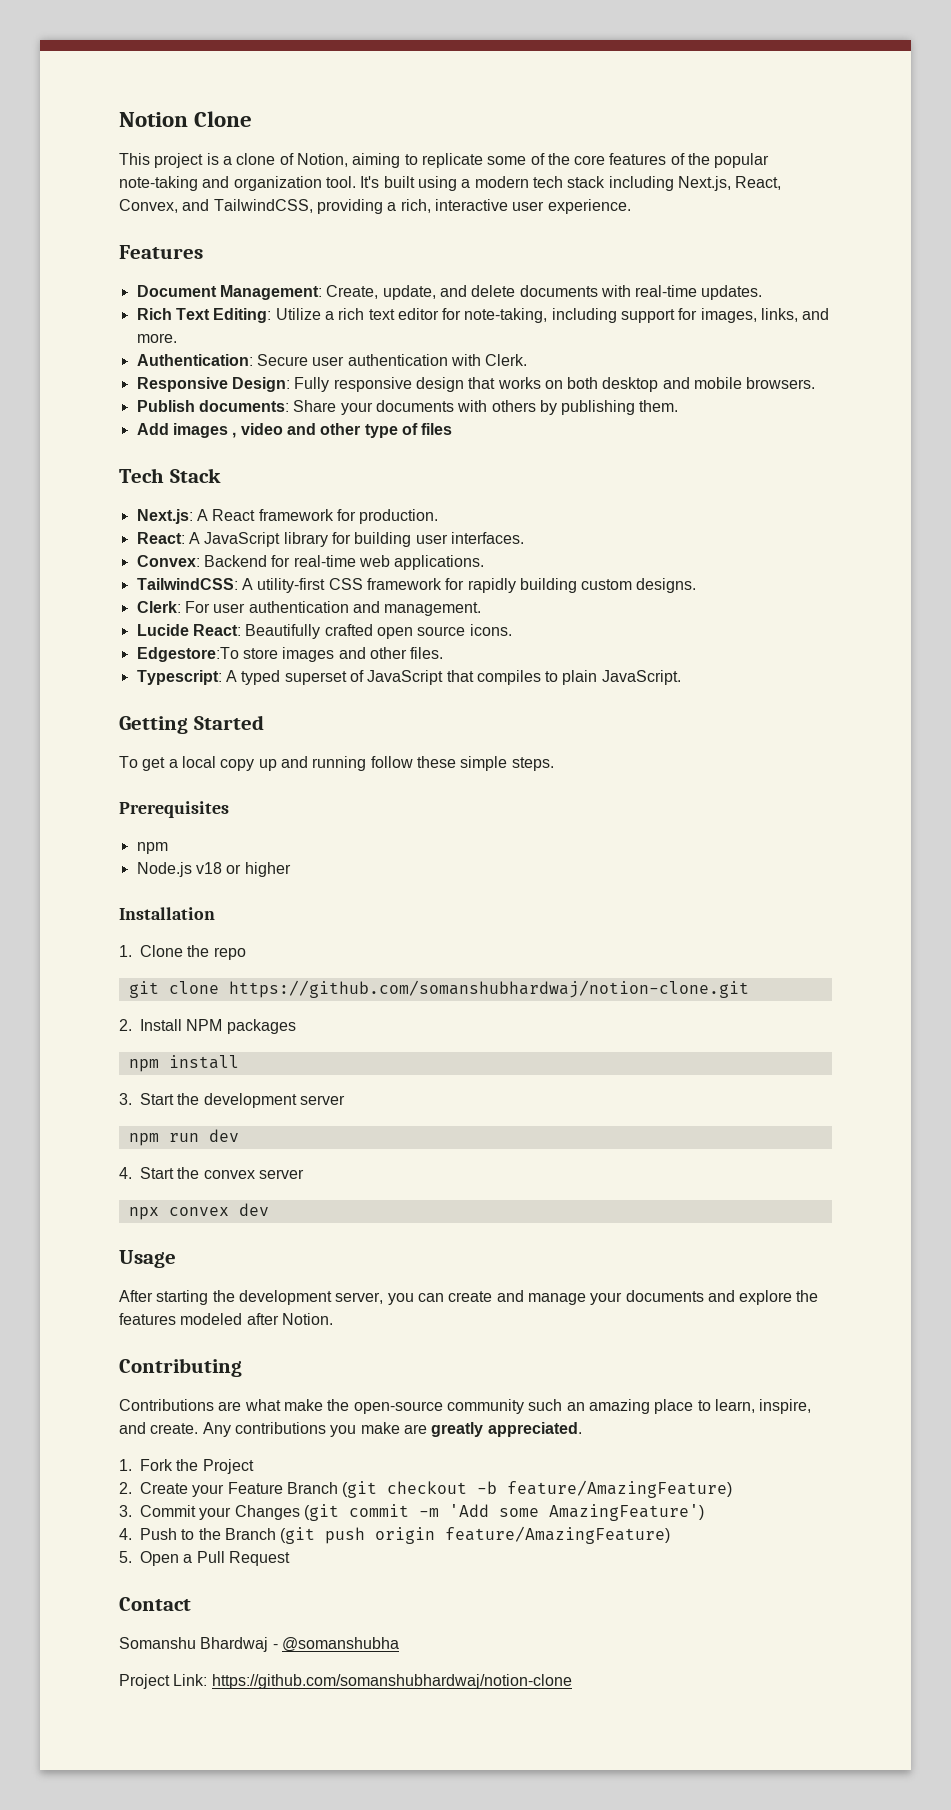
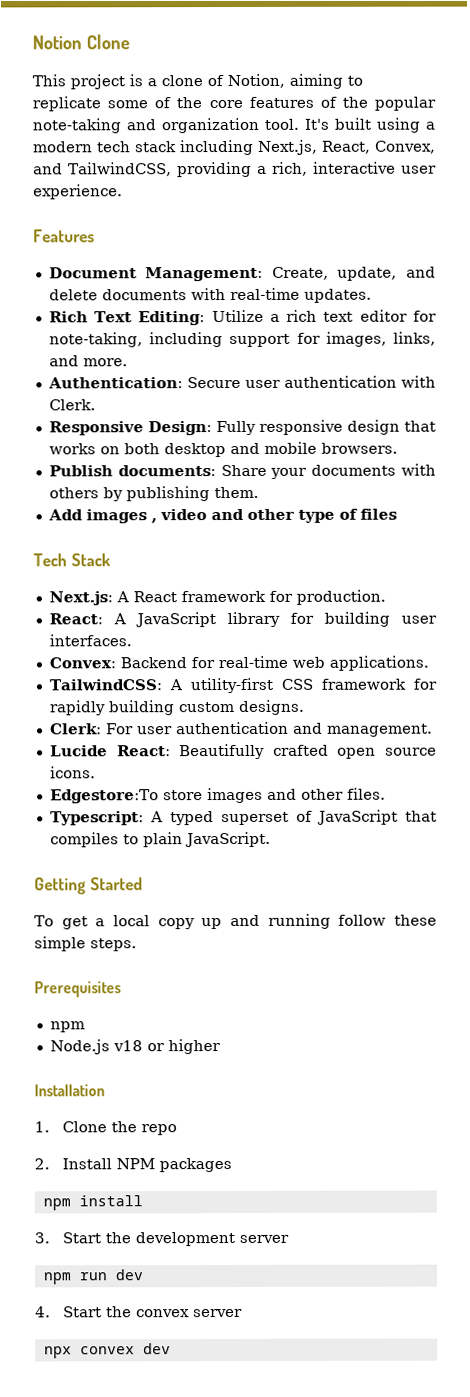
[128,980,749,998] // git clone https://github.com/somanshubhardwaj/notion-clone.git -> (177, 1130) none
[119,1250,176,1268] [119,1290,819,1305] [119,1313,333,1325] [119,1358,242,1377] [119,1399,812,1414] [119,1422,582,1437] [119,1459,254,1474] [119,1480,733,1498] [119,1504,705,1521] [119,1526,671,1544] [119,1551,291,1566] [119,1597,191,1611] [119,1637,399,1652] [119,1674,572,1689] // Usage // After starting the development server, you can create and manage your documents and explore the features modeled after Notion. // Contributing // Contributions are what make the open-source community such an amazing place to learn, inspire, and create. Any contributions you make are greatly appreciated. // 1. Fork the Project // 2. Create your Feature Branch (git checkout -b feature/AmazingFeature) // 3. Commit your Changes (git commit -m 'Add some AmazingFeature') // 4. Push to the Branch (git push origin feature/AmazingFeature) // 5. Open a Pull Request // Contact // Somanshu Bhardwaj - @somanshubha // Project Link: https://github.com/somanshubhardwaj/notion-clone -> (171, 1349) none

